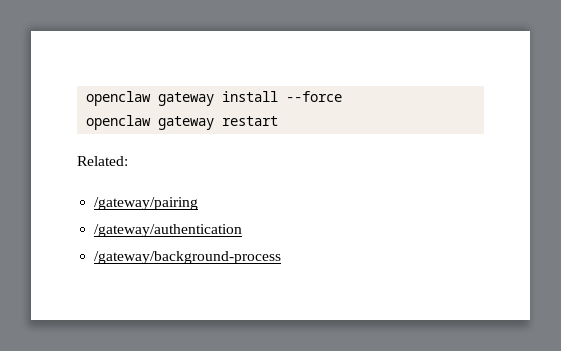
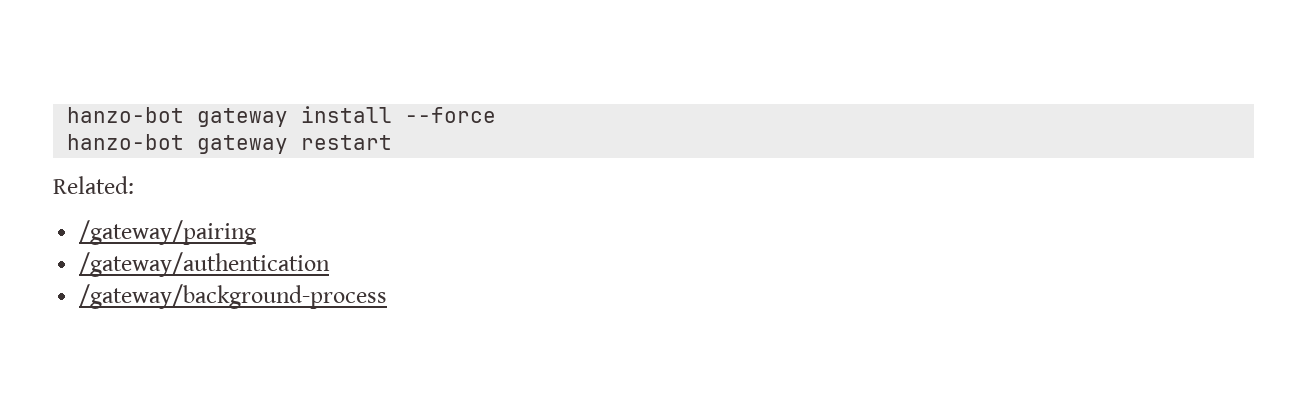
[86,91,152,106] openclaw -> [67,107,185,123] hanzo-bot
[86,115,152,130] openclaw -> [67,134,185,150] hanzo-bot

